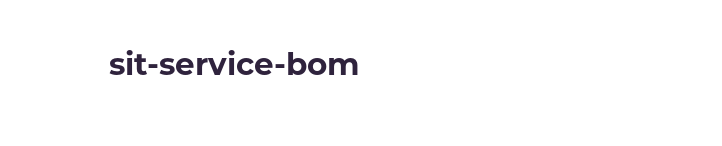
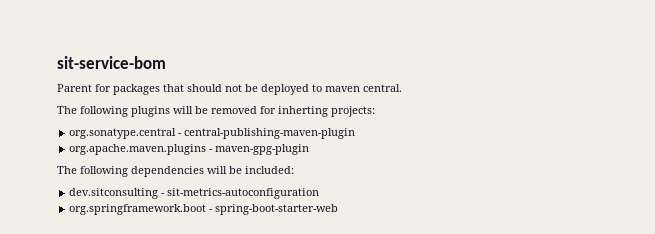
(360, 62) none -> [57,84,402,95] [57,106,375,117] [69,128,356,139] [69,144,310,155] [57,166,294,177] [69,188,320,199] [69,204,339,215] // Parent for packages that should not be deployed to maven central. // The following plugins will be removed for inherting projects: // org.sonatype.central - central-publishing-maven-plugin // org.apache.maven.plugins - maven-gpg-plugin // The following dependencies will be included: // dev.sitconsulting - sit-metrics-autoconfiguration // org.springframework.boot - spring-boot-starter-web

